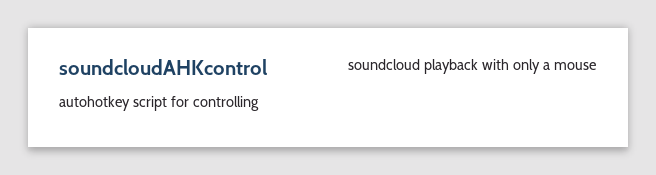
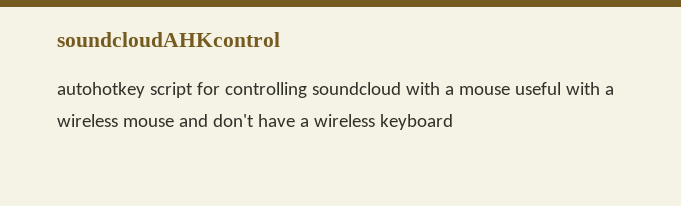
[423,59,596,74] playback with only a mouse -> [405,82,614,95] [57,114,453,130] with a mouse useful with a wireless mouse and don't have a wireless keyboard

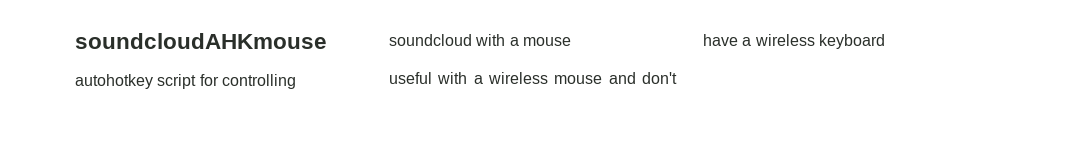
[57,32,280,47] soundcloudAHKcontrol -> [75,33,327,49] soundcloudAHKmouse
(510, 90) none -> (571, 41) //

